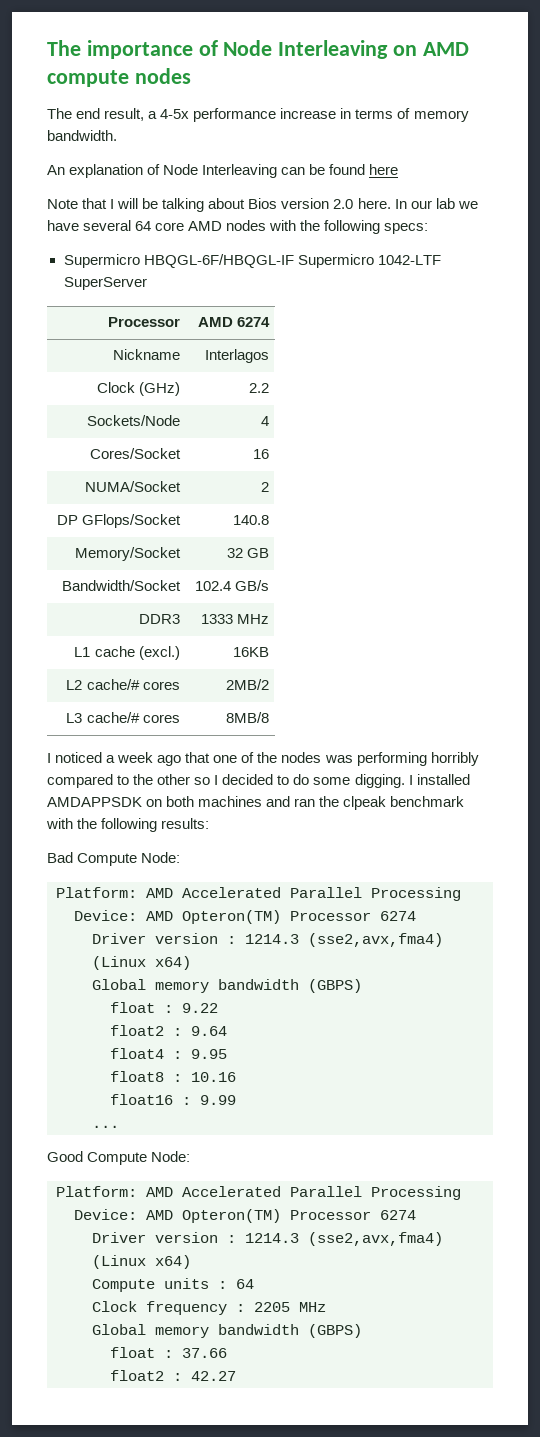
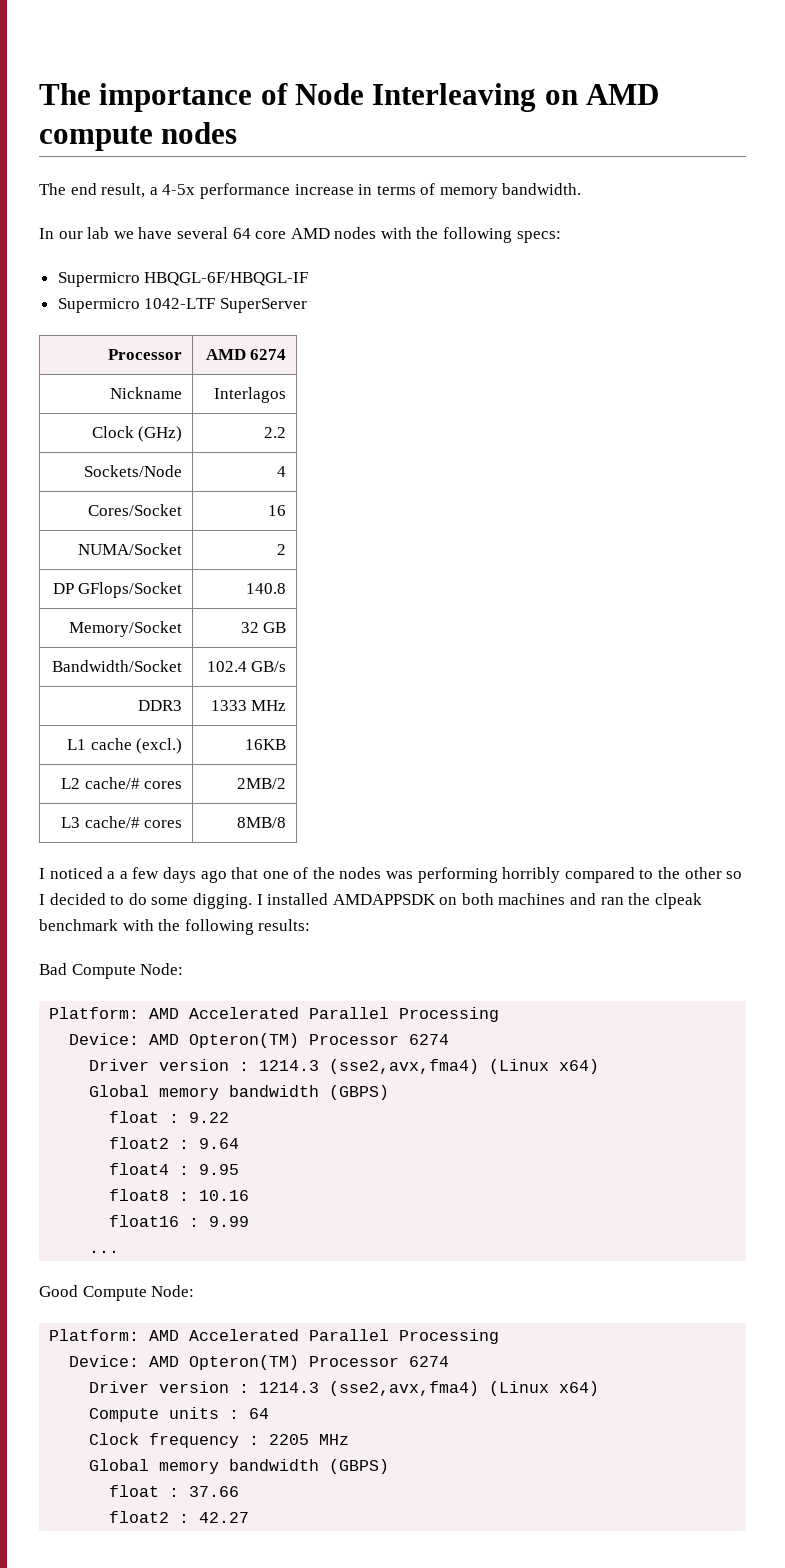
[47,164,399,178] [47,198,391,212] An explanation of Node Interleaving can be found here // Note that I will be talking about Bios version 2.0 here. -> (582, 189) none
(294, 261) none -> (309, 279) //
[117,752,154,763] week -> [119,867,196,883] a few days

